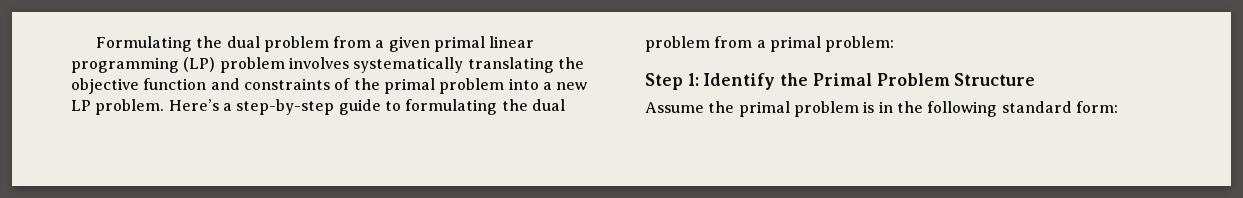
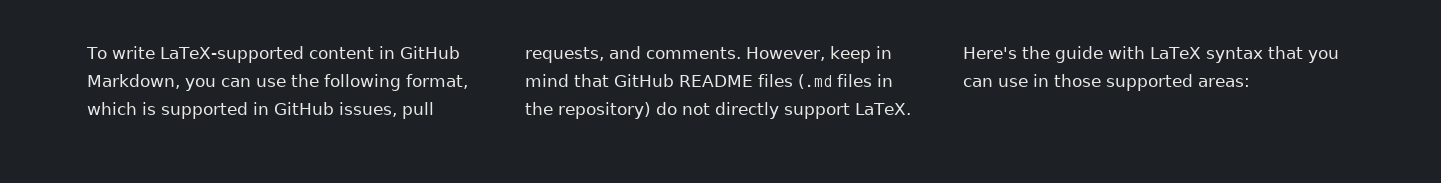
[95,36,535,52] [71,57,584,73] [71,78,588,94] [71,99,565,115] [645,36,895,52] [645,73,1036,90] [645,101,1118,117] Formulating the dual problem from a given primal linear programming (LP) problem involves systematically translating the objective function and constraints of the primal problem into a new LP problem. Here’s a step-by-step guide to formulating the dual problem from a primal problem: // Step 1: Identify the Primal Problem Structure // Assume the primal problem is in the following standard form: -> [86,46,460,63] [87,74,468,91] [87,102,434,119] [525,46,892,63] [525,74,893,89] [525,102,911,119] [963,46,1339,63] [963,74,1250,91] To write LaTeX-supported content in GitHub Markdown, you can use the following format, which is supported in GitHub issues, pull requests, and comments. However, keep in mind that GitHub README files (.md files in the repository) do not directly support LaTeX. Here's the guide with LaTeX syntax that you can use in those supported areas:

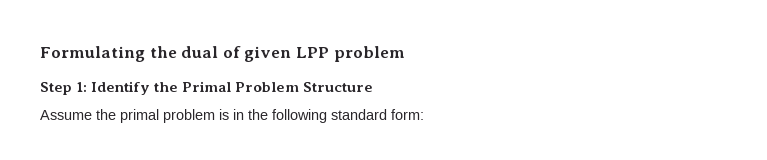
[86,46,460,63] [87,74,468,91] [87,102,434,119] [525,46,892,63] [525,74,893,89] [525,102,911,119] [963,46,1339,63] [963,74,1250,91] To write LaTeX-supported content in GitHub Markdown, you can use the following format, which is supported in GitHub issues, pull requests, and comments. However, keep in mind that GitHub README files (.md files in the repository) do not directly support LaTeX. Here's the guide with LaTeX syntax that you can use in those supported areas: -> [40,46,405,62] [40,81,374,95] [40,109,424,123] Formulating the dual of given LPP problem // Step 1: Identify the Primal Problem Structure // Assume the primal problem is in the following standard form:

